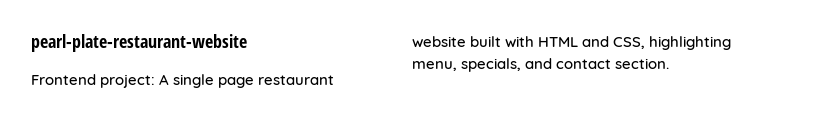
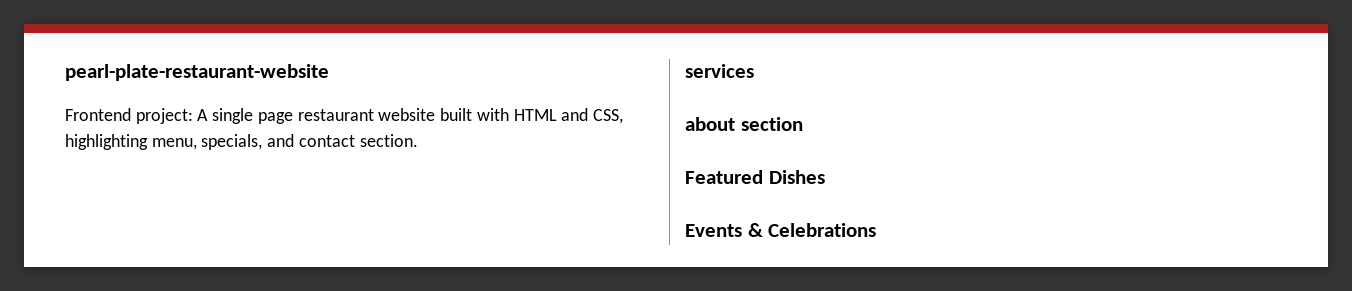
(670, 63) none -> [685,64,754,78] [685,117,803,131] [685,170,825,184] [685,223,877,237] // services // about section // Featured Dishes // Events & Celebrations

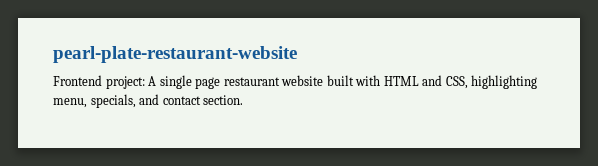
[685,64,754,78] [685,117,803,131] [685,170,825,184] [685,223,877,237] // services // about section // Featured Dishes // Events & Celebrations -> (244, 100) none

